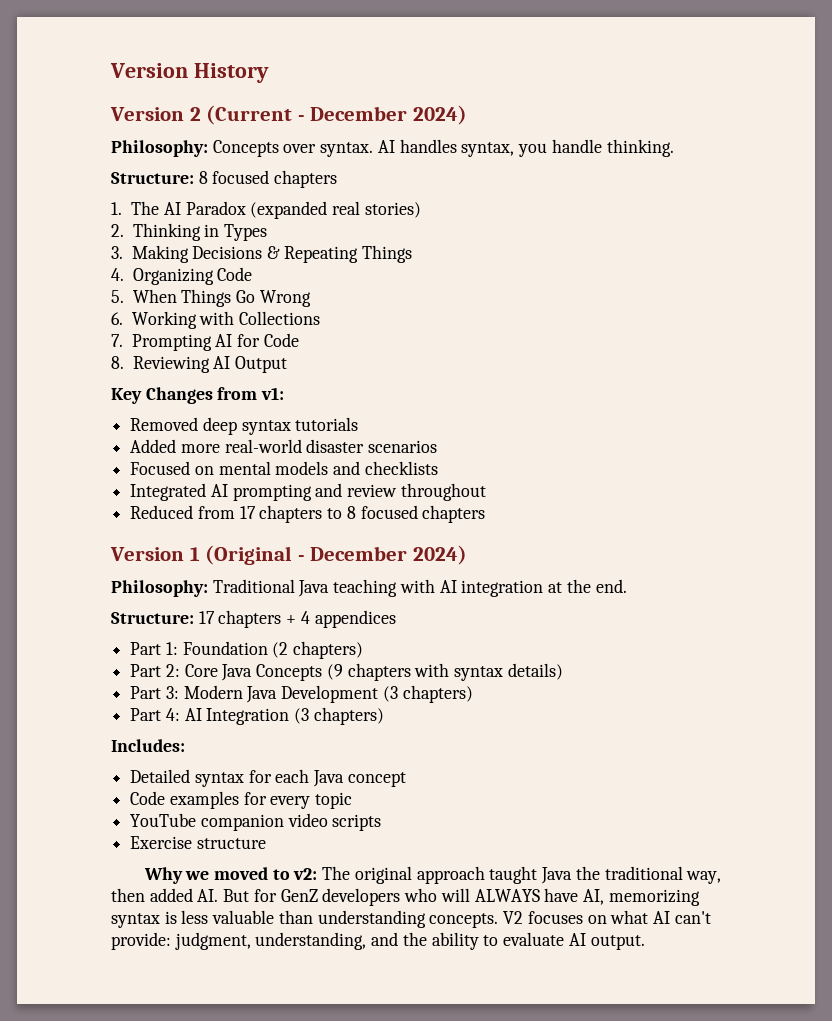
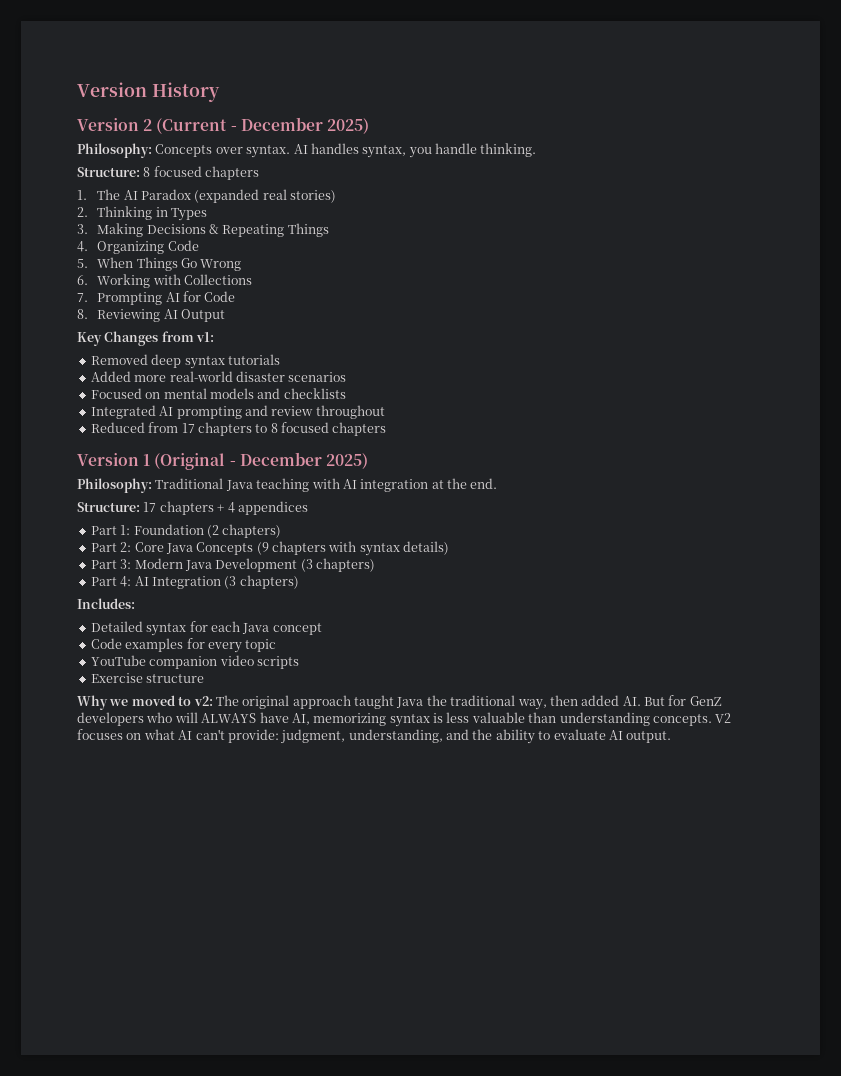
[412,105,467,125] 2024) -> [326,118,369,134] 2025)
[412,545,467,565] 2024) -> [325,453,368,469] 2025)

